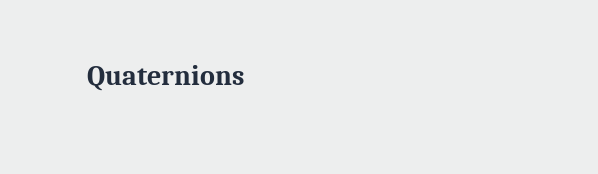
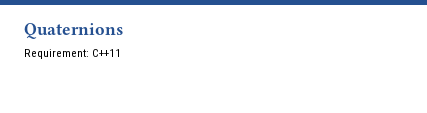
(244, 78) none -> [24,49,122,59] // Requirement: C++11

